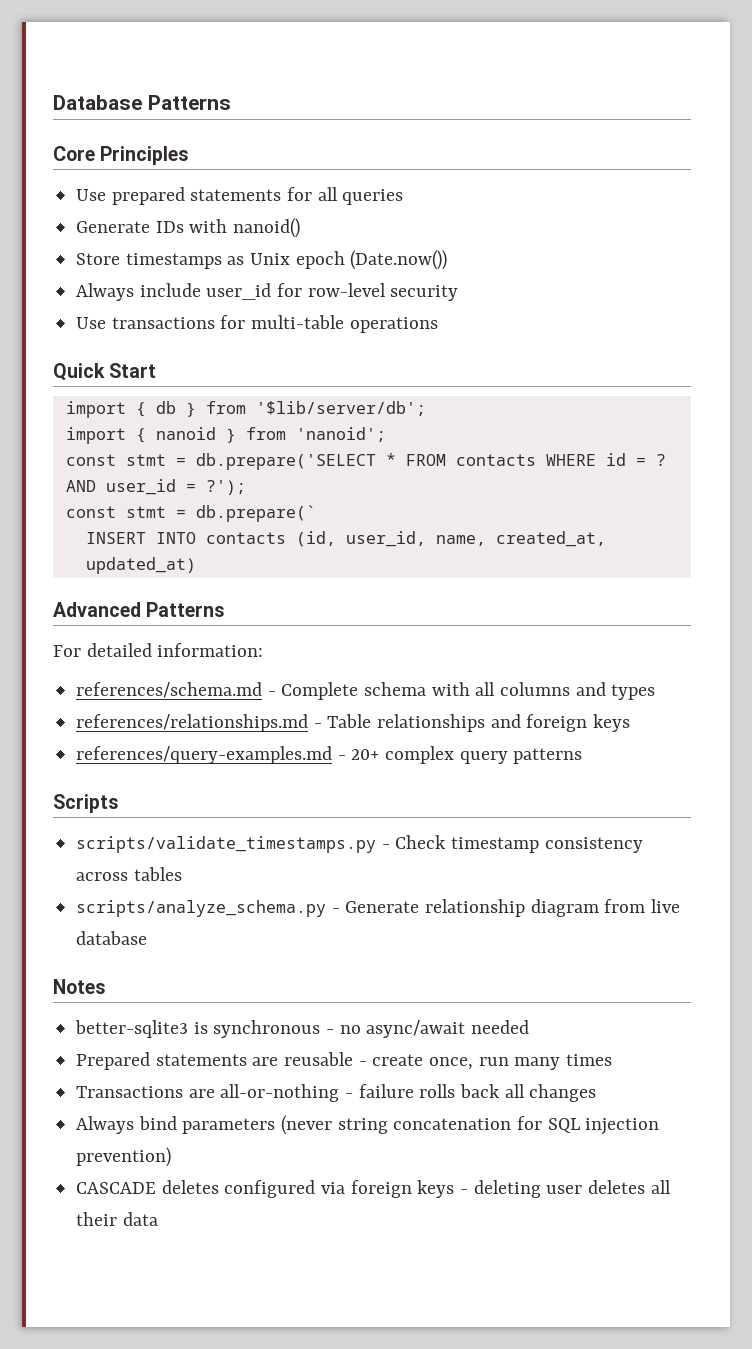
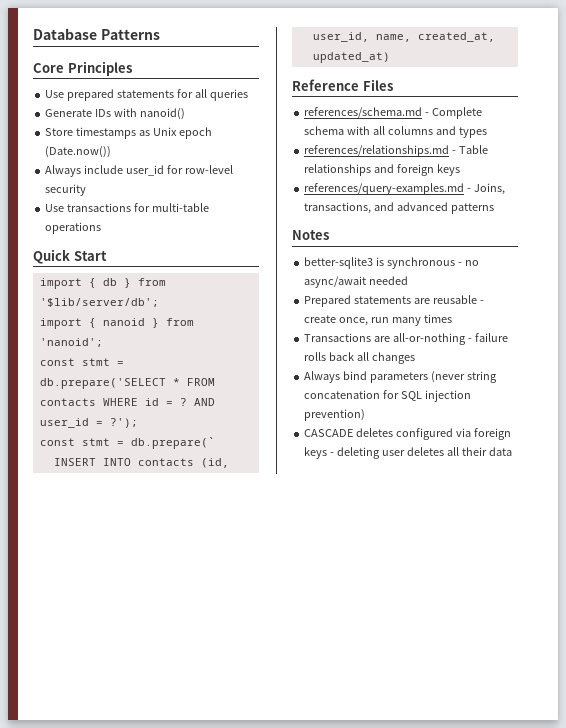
[53,602,225,617] [53,643,264,657] Advanced Patterns // For detailed information: -> [292,79,393,91] Reference Files
[351,746,583,764] [53,794,118,813] [76,835,643,853] [76,867,182,881] [76,899,681,917] [76,931,148,945] 20+ complex query patterns // Scripts // scripts/validate_timestamps.py - Check timestamp consistency across tables // scripts/analyze_schema.py - Generate relationship diagram from live database -> [474,183,506,195] [304,202,495,214] Joins, transactions, and advanced patterns

